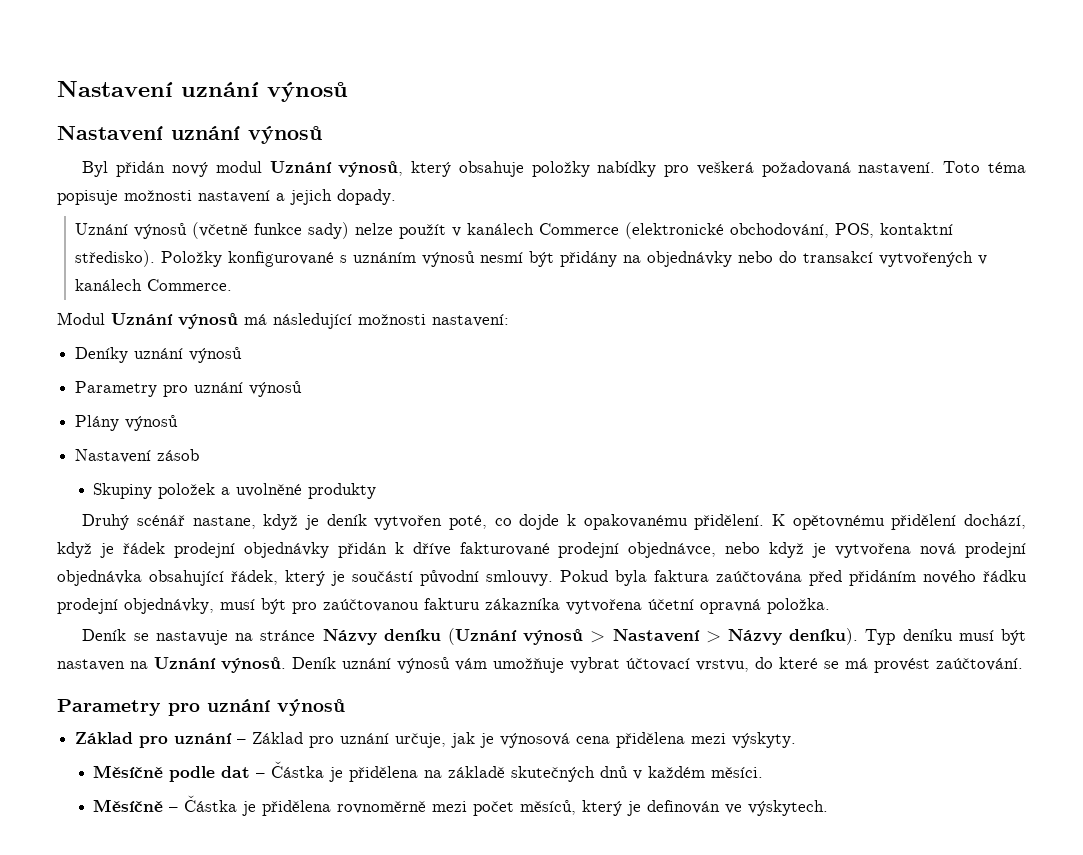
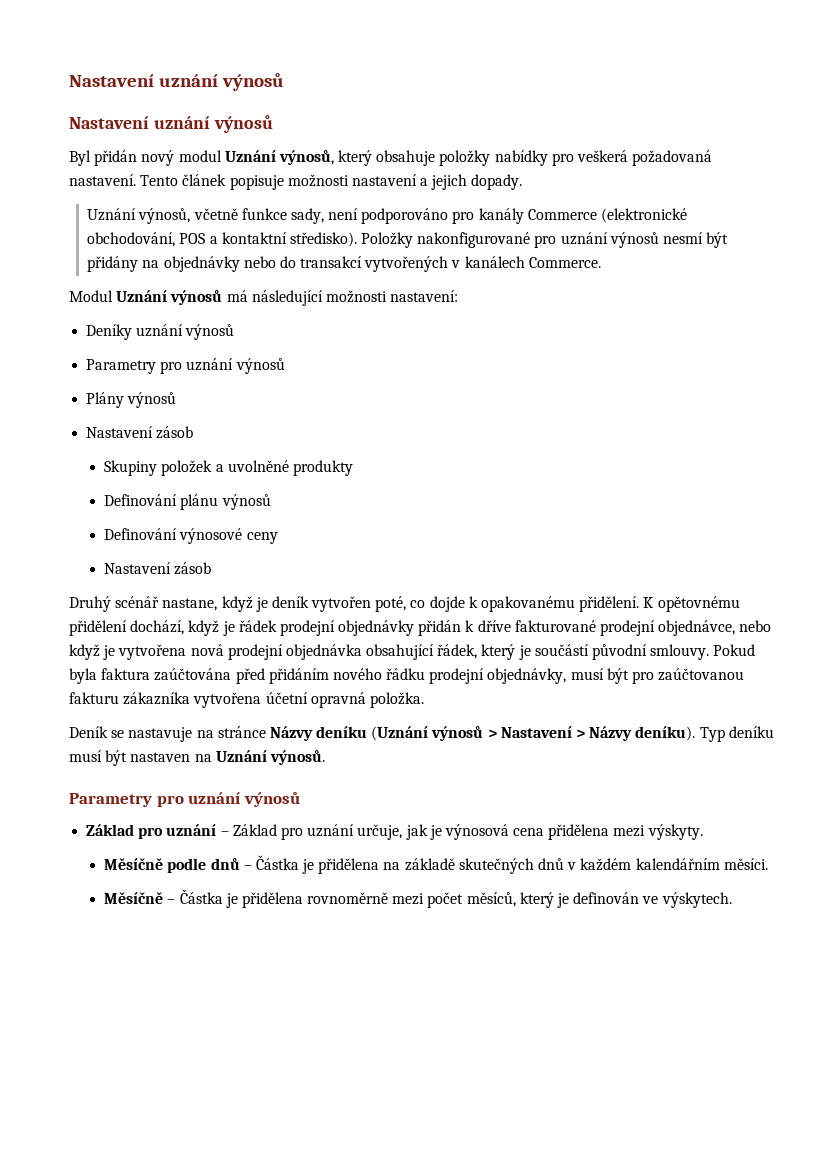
[943,161,1026,173] Toto téma -> [140,174,227,186] Tento článek
[134,222,535,239] výnosů (včetně funkce sady) nelze použít v kanálech -> [138,208,524,224] výnosů, včetně funkce sady, není podporováno pro kanály
[835,223,875,238] POS, -> [179,233,218,244] POS a
[228,251,417,267] konfigurované s uznáním -> [417,232,608,248] nakonfigurované pro uznání
(377, 491) none -> [104,494,271,510] [104,528,278,544] [104,562,212,575] // Definování plánu výnosů // Definování výnosové ceny // Nastavení zásob
[292,657,1023,673] Deník uznání výnosů vám umožňuje vybrat účtovací vrstvu, do které se má provést zaúčtování. -> (325, 757) none
[221,766,251,778] dat -> [210,858,240,870] dnů
(706, 772) none -> [635,858,720,870] kalendářním

